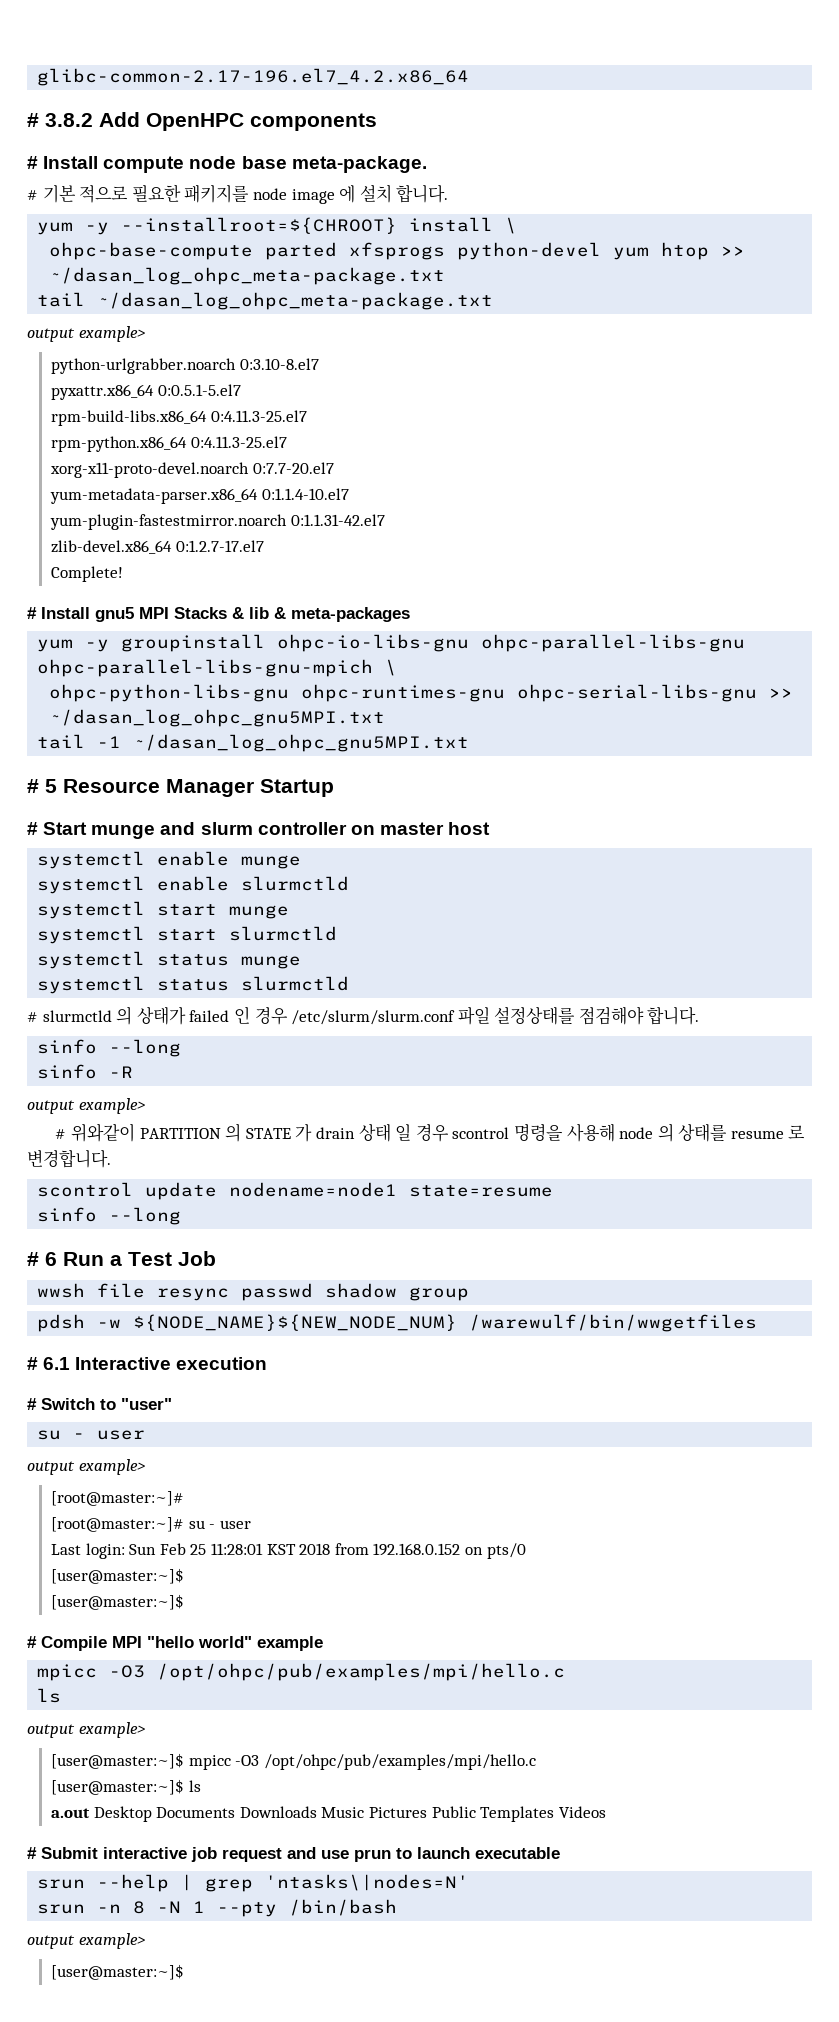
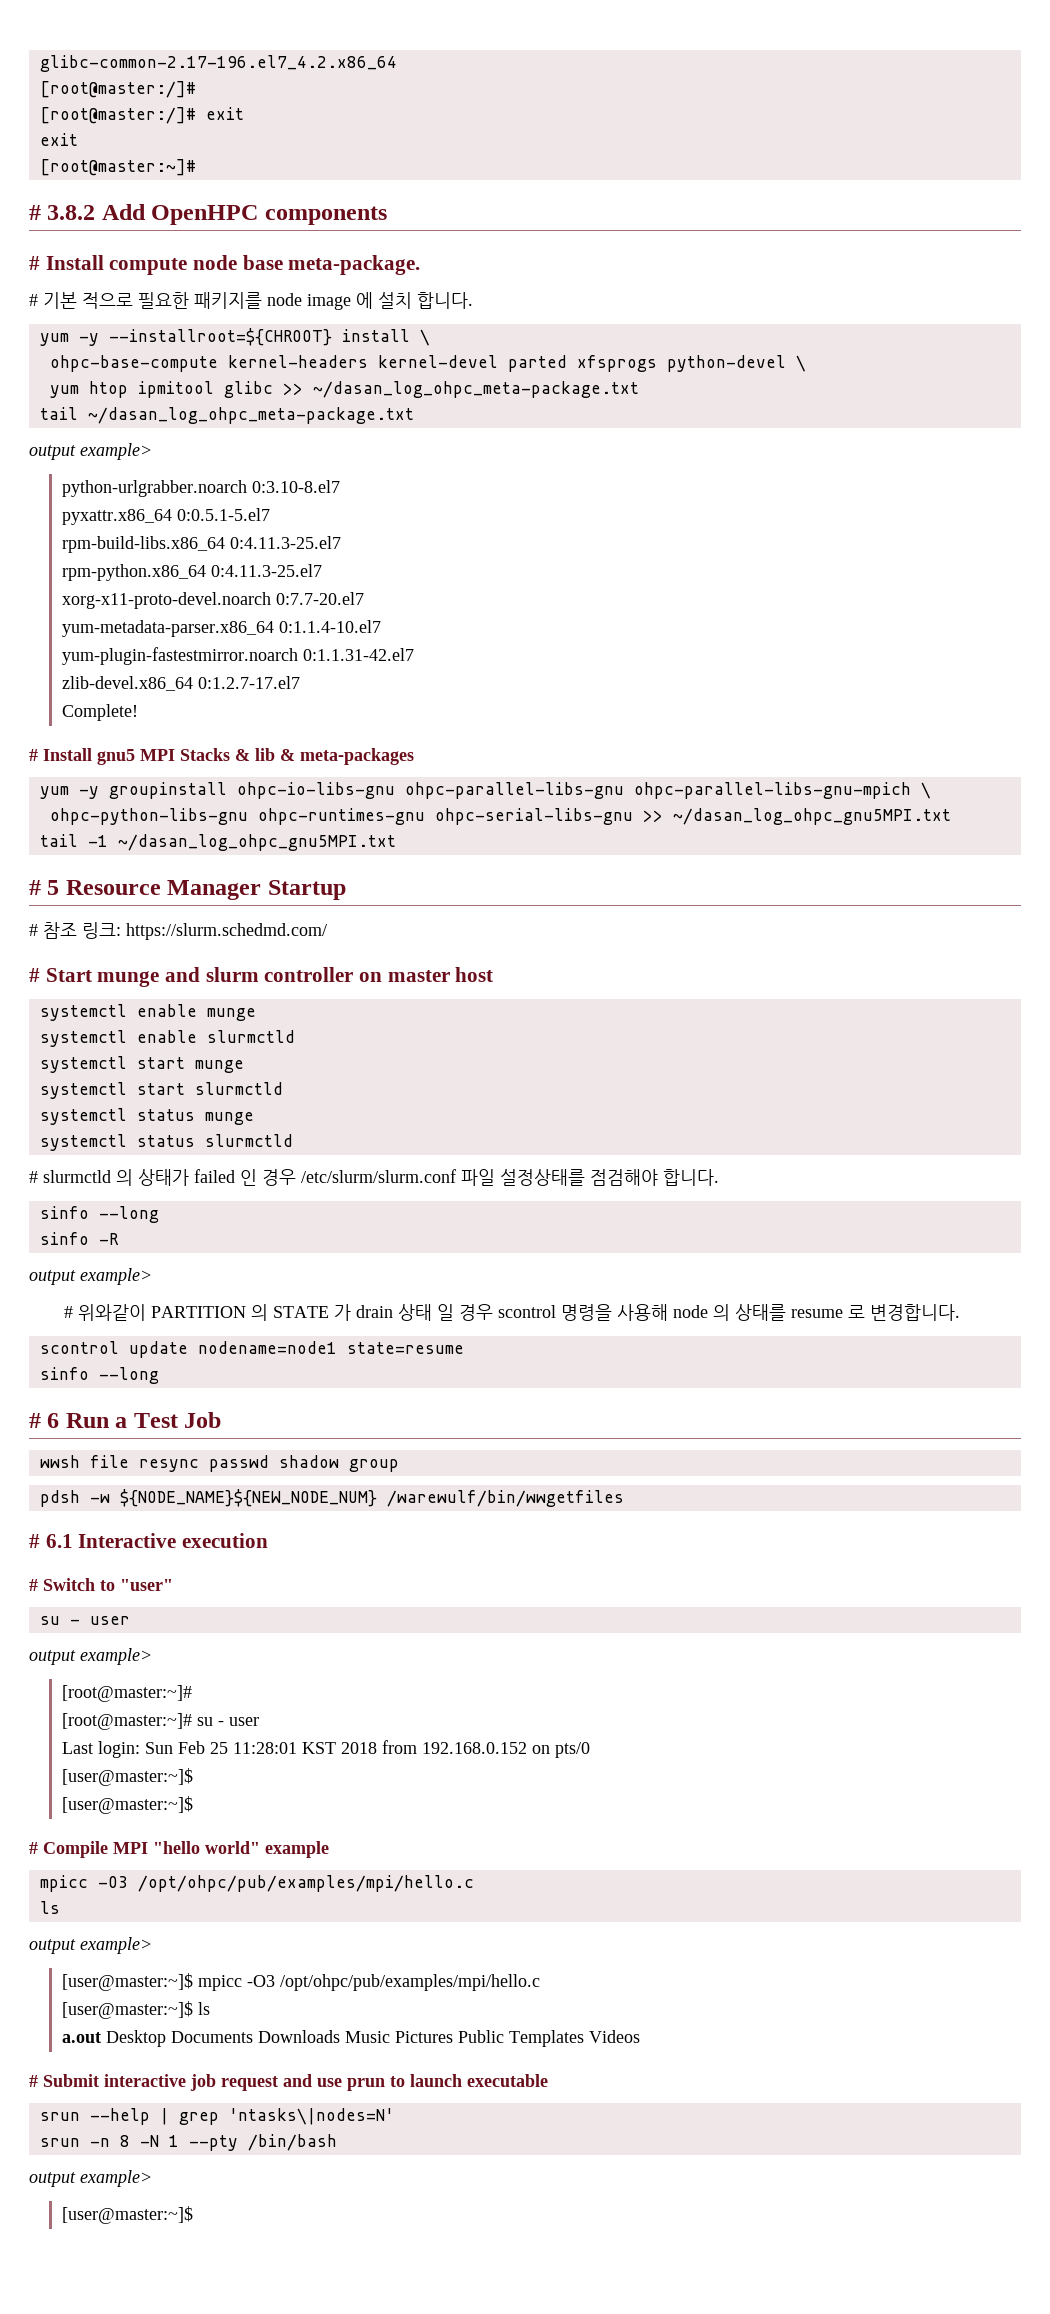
(470, 77) none -> [39,81,196,98] [39,107,244,124] [39,133,78,146] [39,159,196,176] // [root@master:/]# // [root@master:/]# exit // exit // [root@master:~]#
(254, 251) none -> [227,355,498,368] kernel-headers kernel-devel
(602, 251) none -> [795,355,806,372] \ //
(710, 251) none -> [137,381,273,398] ipmitool glibc
(334, 788) none -> [29,922,327,940] // # 참조 링크: https://slurm.schedmd.com/

